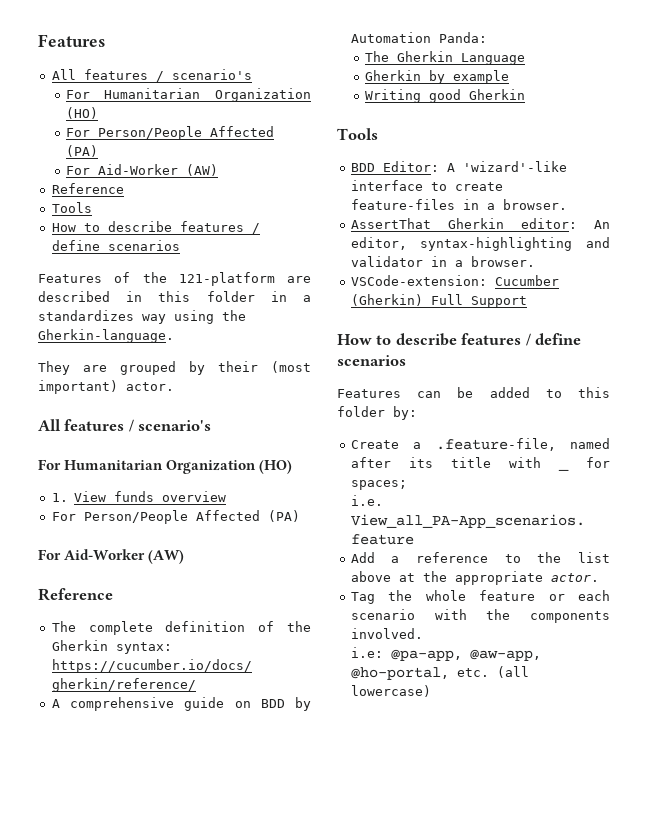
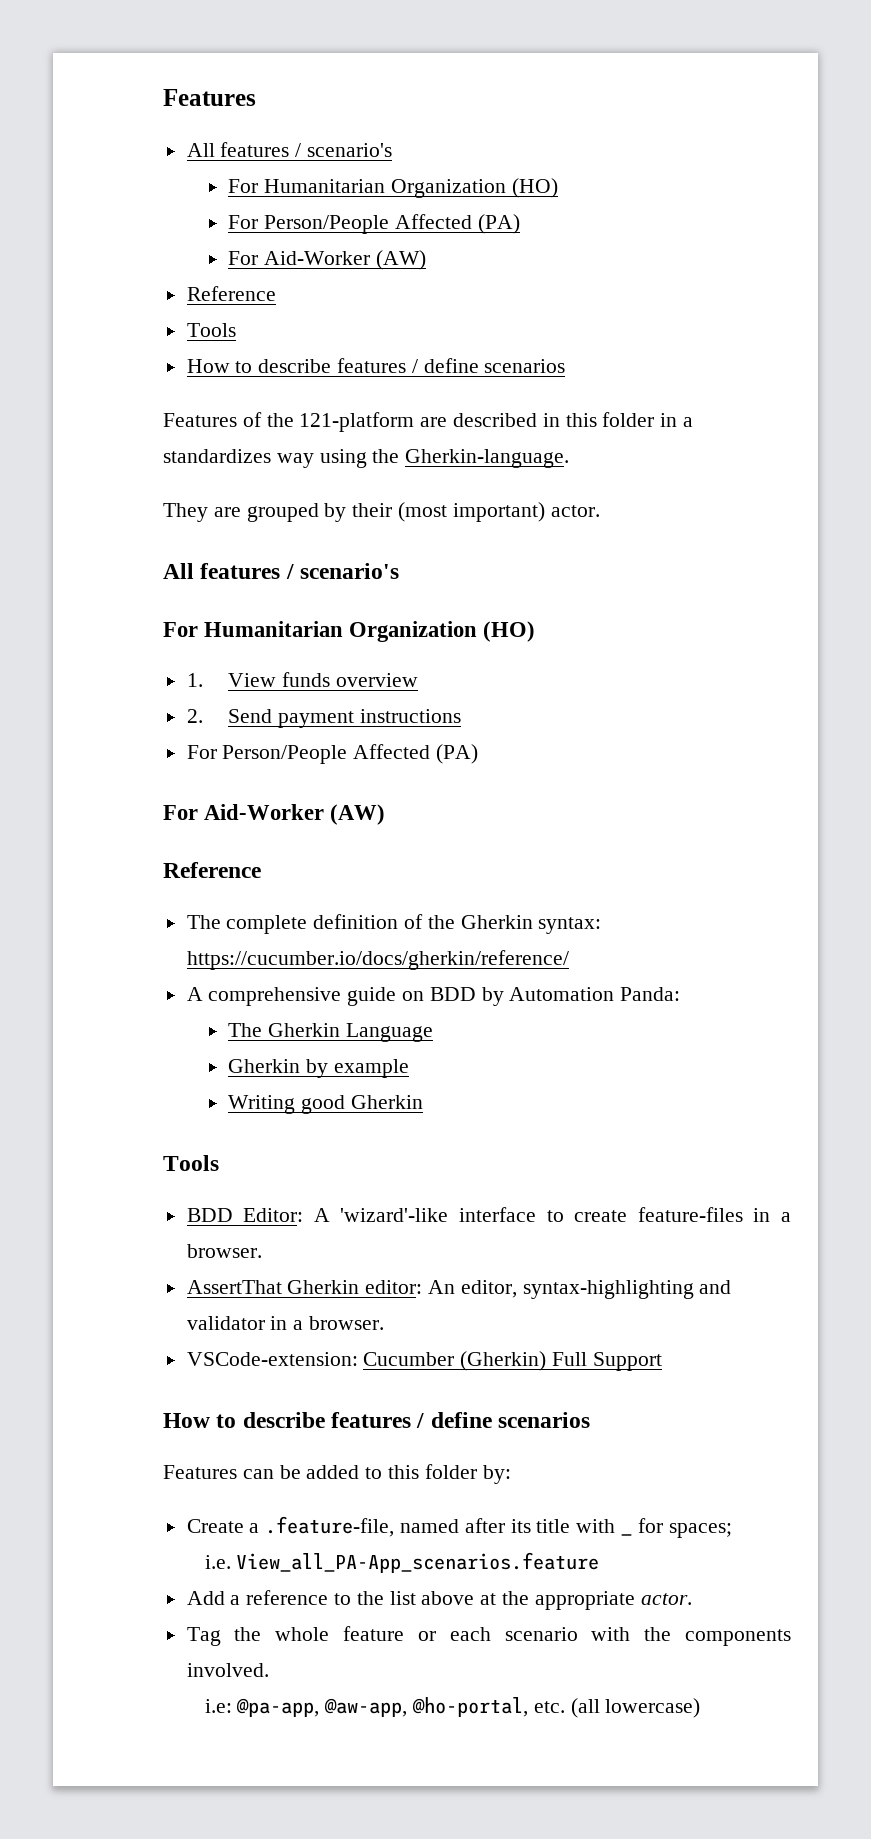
(226, 496) none -> [186,709,461,728] // 2. Send payment instructions

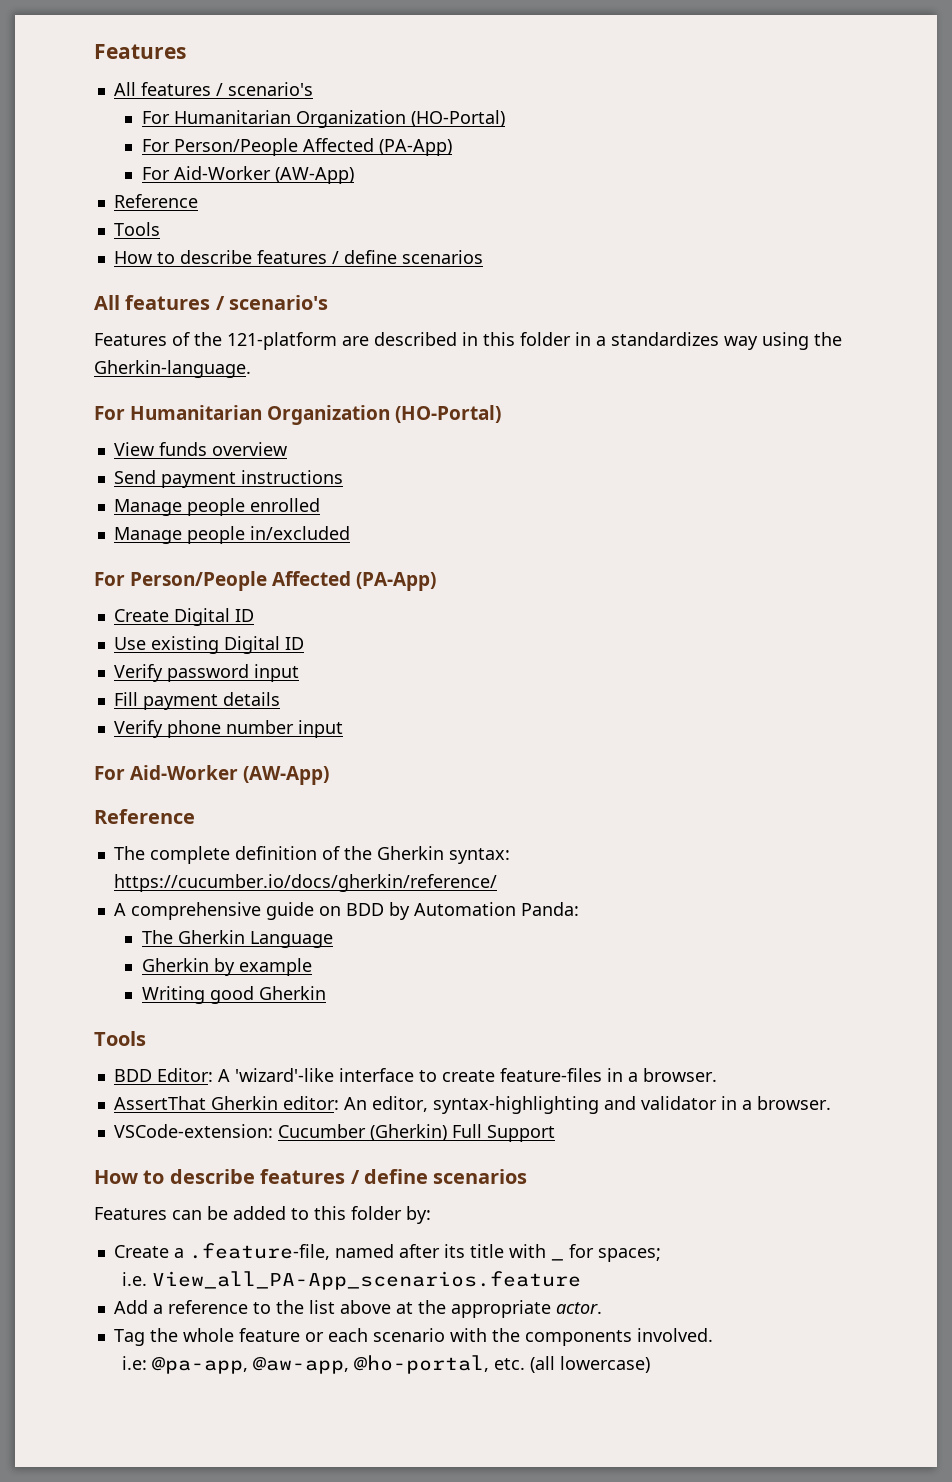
[511,178,558,198] [228,214,520,234] [228,250,426,270] (HO) // For Person/People Affected (PA) // For Aid-Worker (AW) -> [410,110,505,127] [141,138,452,156] [141,166,354,184] (HO-Portal) // For Person/People Affected (PA-App) // For Aid-Worker (AW-App)
(566, 366) none -> [94,295,329,310] // All features / scenario's
[163,502,600,522] [163,563,400,579] [163,621,536,642] [186,673,203,687] // They are grouped by their (most important) actor. // All features / scenario's // For Humanitarian Organization (HO) // 1. -> [94,405,502,425] // For Humanitarian Organization (HO-Portal) //
[186,709,203,723] 2. -> (287, 449) none
[186,744,479,764] [163,804,386,825] For Person/People Affected (PA) // For Aid-Worker (AW) -> [113,498,320,516] [113,526,350,544] [94,571,437,591] [113,608,254,626] [113,636,304,654] [113,664,299,682] [113,692,280,710] [113,720,343,738] [94,765,330,785] Manage people enrolled // Manage people in/excluded // For Person/People Affected (PA-App) // Create Digital ID // Use existing Digital ID // Verify password input // Fill payment details // Verify phone number input // For Aid-Worker (AW-App)

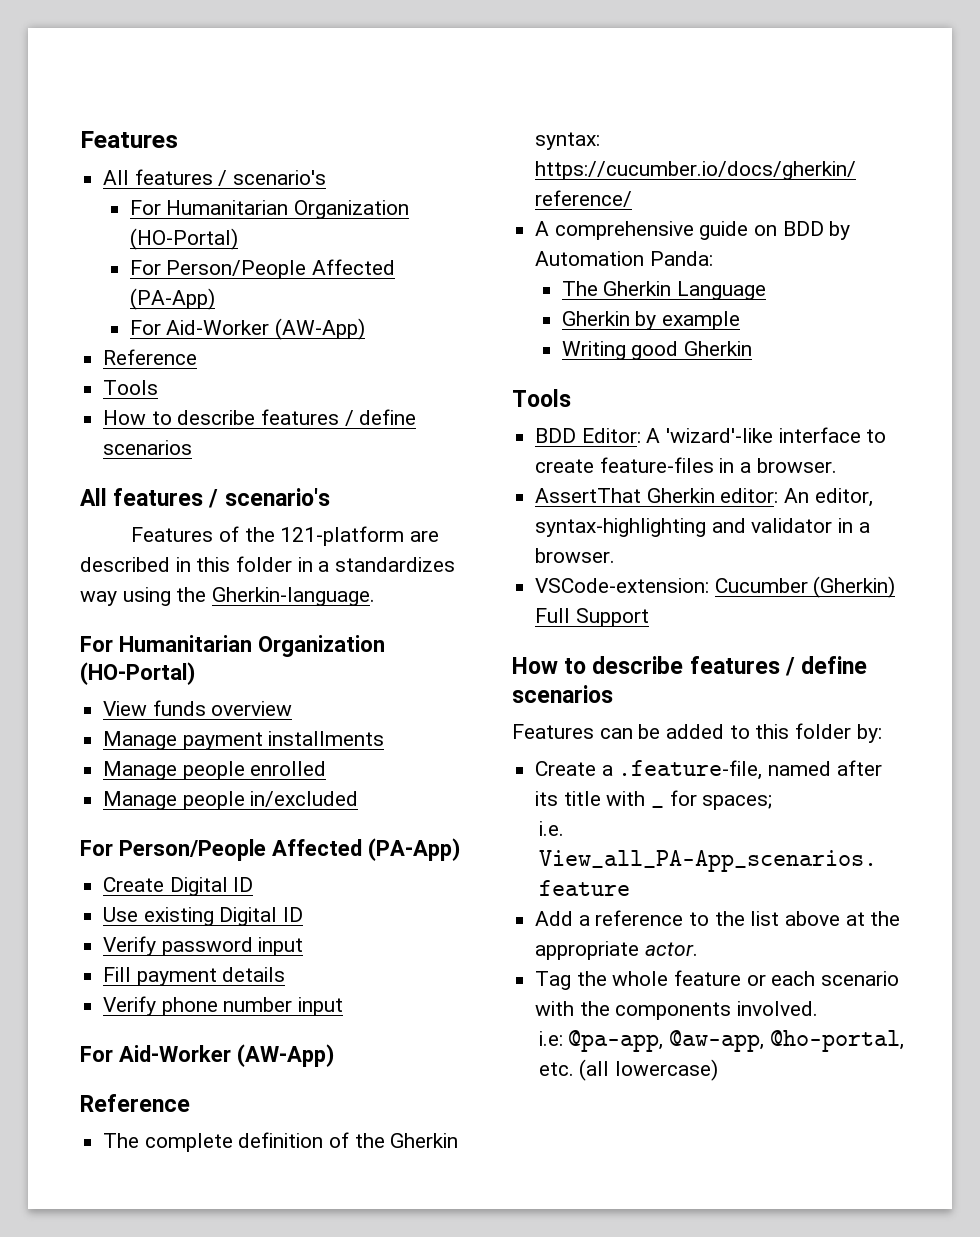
[113,470,343,488] Send payment instructions -> [103,731,385,750] Manage payment installments

